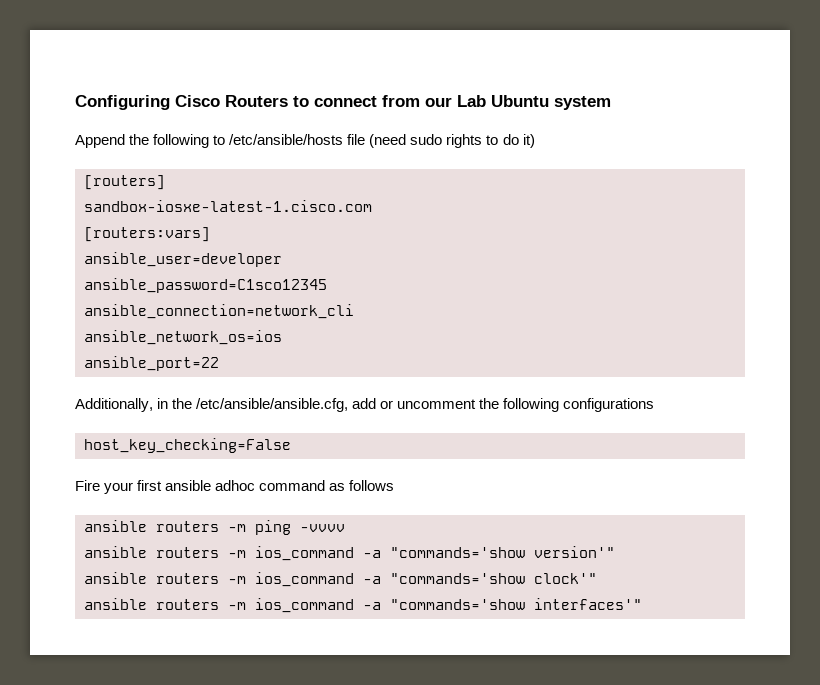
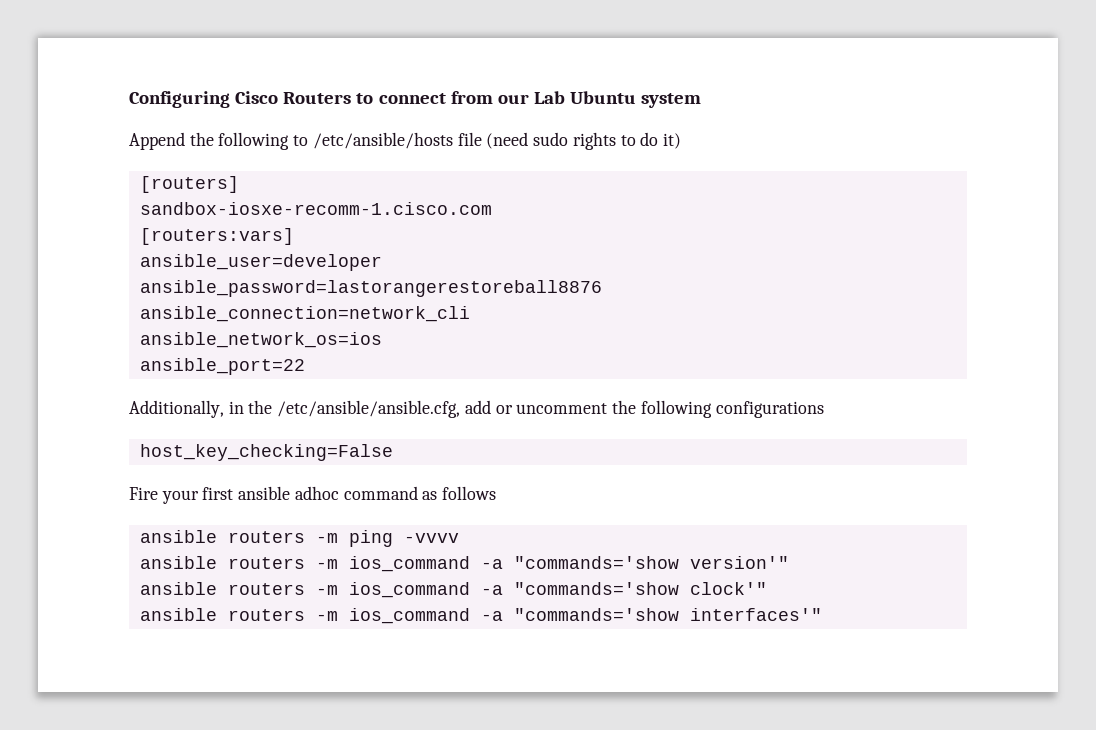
[84,200,372,212] sandbox-iosxe-latest-1.cisco.com -> [139,202,492,215] sandbox-iosxe-recomm-1.cisco.com
[84,278,327,293] ansible_password=C1sco12345 -> [139,280,602,297] ansible_password=lastorangerestoreball8876

